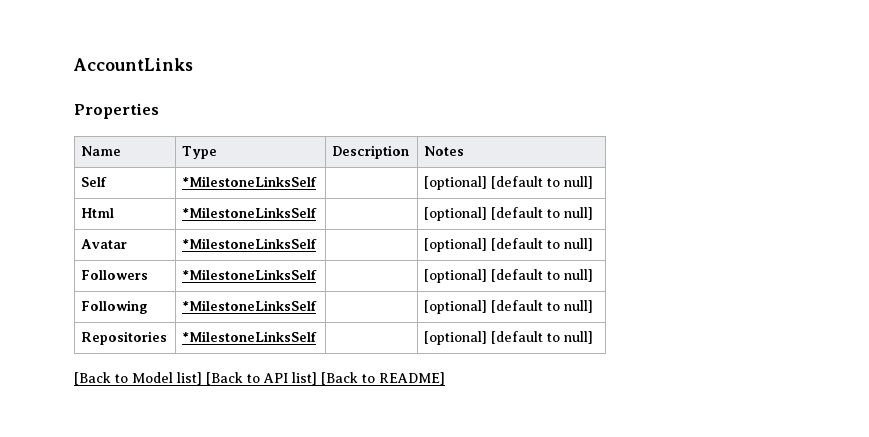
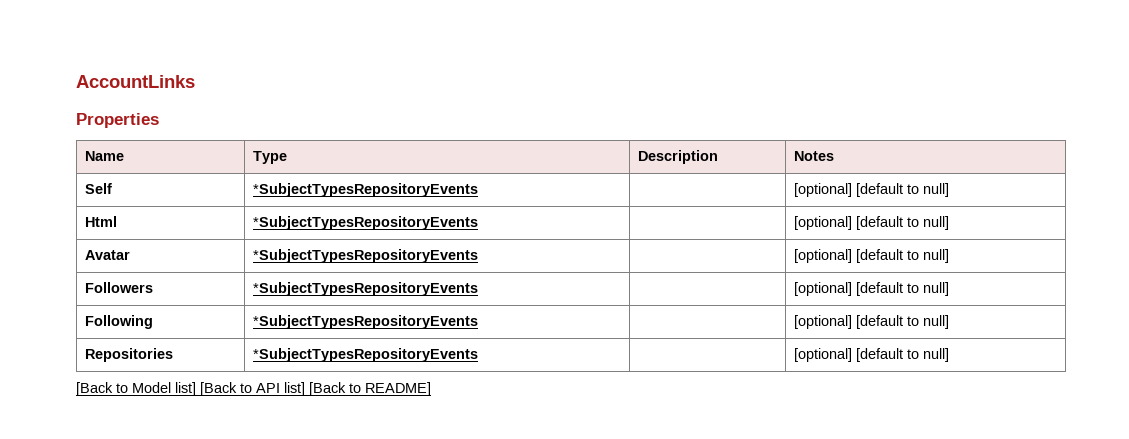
[182,176,318,187] *MilestoneLinksSelf -> [252,183,478,197] *SubjectTypesRepositoryEvents
[182,207,318,218] *MilestoneLinksSelf -> [252,216,478,230] *SubjectTypesRepositoryEvents
[182,238,318,249] *MilestoneLinksSelf -> [252,249,478,263] *SubjectTypesRepositoryEvents
[182,269,318,280] *MilestoneLinksSelf -> [252,282,478,296] *SubjectTypesRepositoryEvents
[182,300,318,311] *MilestoneLinksSelf -> [252,315,478,329] *SubjectTypesRepositoryEvents
[182,331,318,342] *MilestoneLinksSelf -> [252,348,478,362] *SubjectTypesRepositoryEvents

